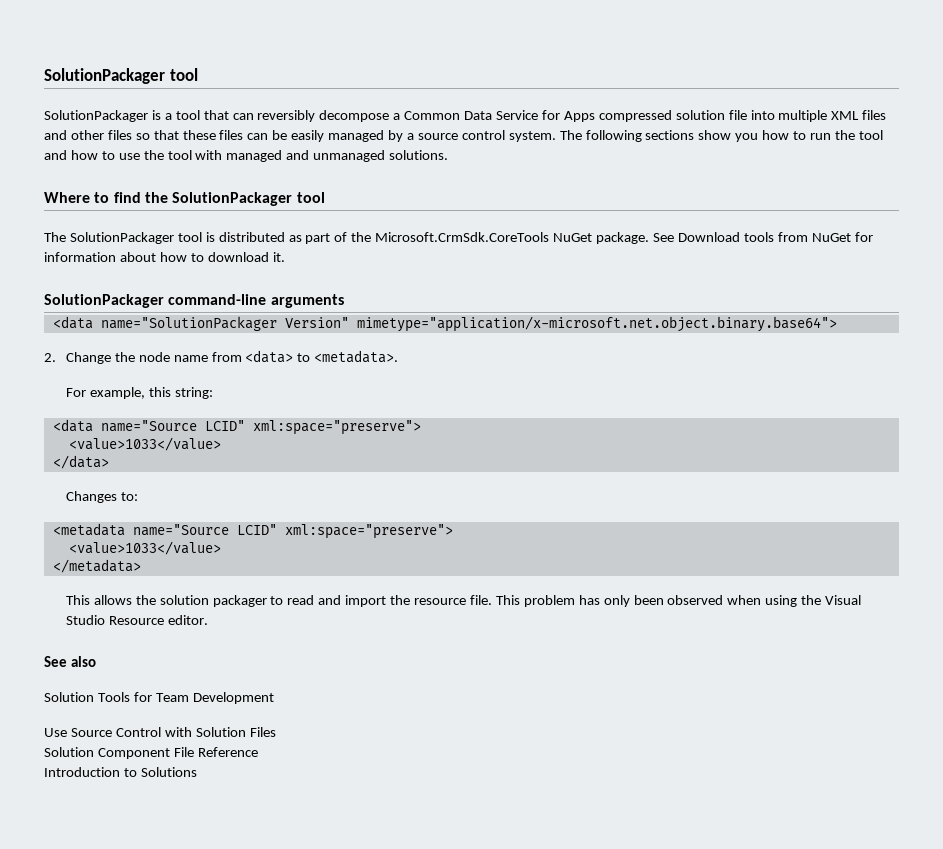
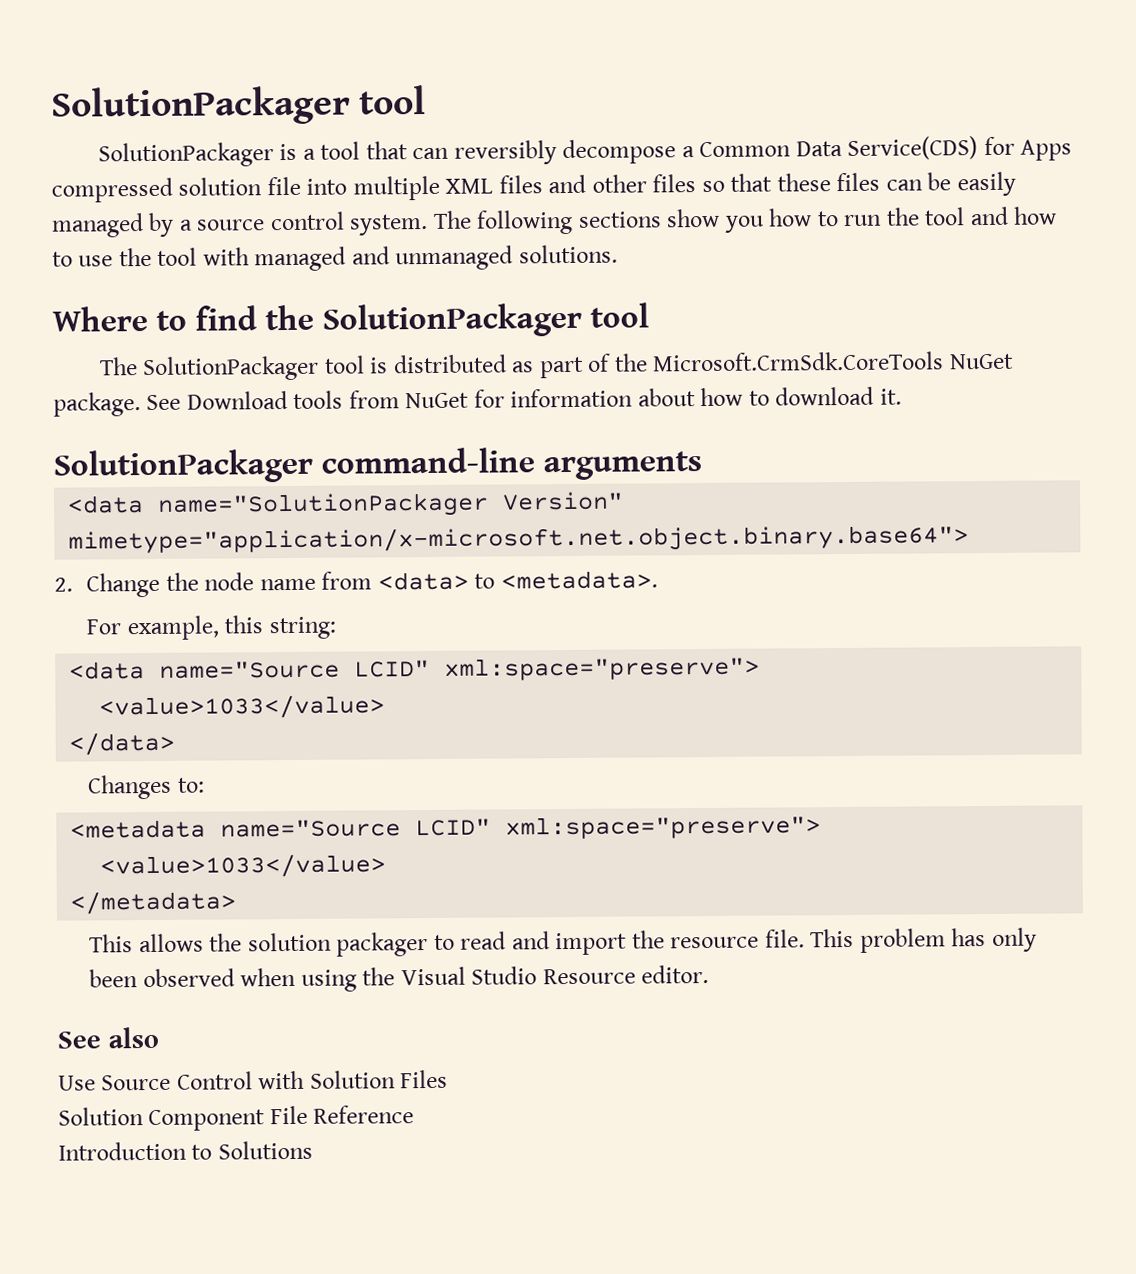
[496,110,539,120] Service -> [847,136,979,160] Service(CDS)
[44,692,274,704] // Solution Tools for Team Development -> (159, 1037) none

